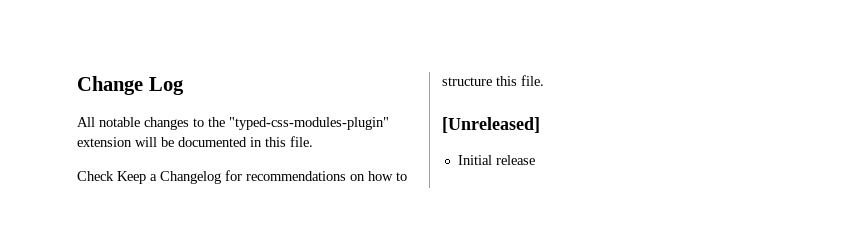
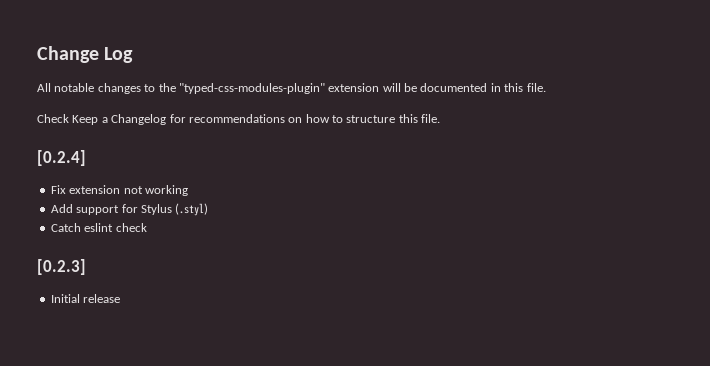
[442,117,540,133] [Unreleased] -> [37,150,86,166] [50,185,188,196] [50,203,209,216] [50,223,147,232] [37,259,86,275] [0.2.4] // Fix extension not working // Add support for Stylus (.styl) // Catch eslint check // [0.2.3]

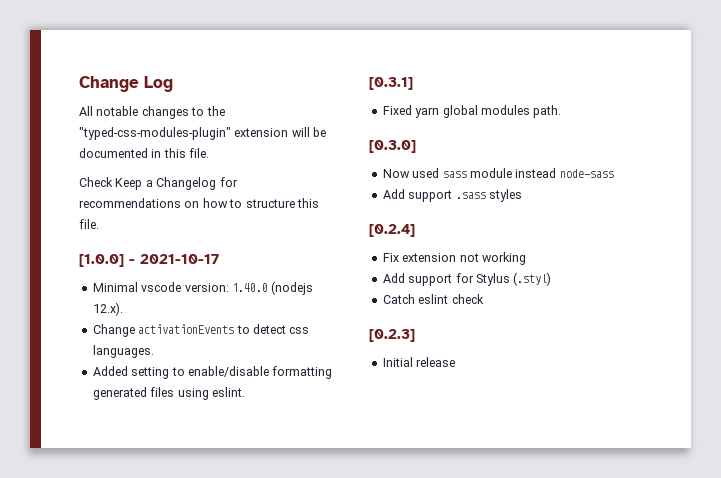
(441, 118) none -> [79,254,219,267] [92,281,314,295] [92,302,123,316] [92,324,310,337] [92,345,154,358] [92,366,333,379] [92,387,245,400] [369,77,413,90] [382,105,562,118] [369,140,416,153] [382,168,614,178] [382,189,522,202] // [1.0.0] - 2021-10-17 // Minimal vscode version: 1.40.0 (nodejs 12.x). // Change activationEvents to detect css languages. // Added setting to enable/disable formatting generated files using eslint. // [0.3.1] // Fixed yarn global modules path. // [0.3.0] // Now used sass module instead node-sass // Add support .sass styles

